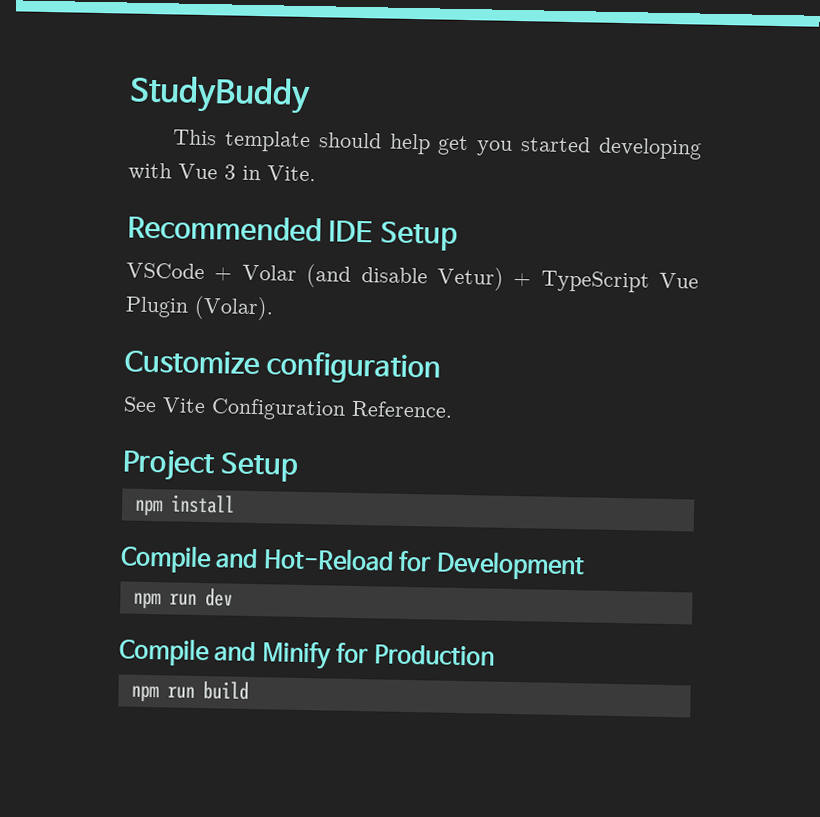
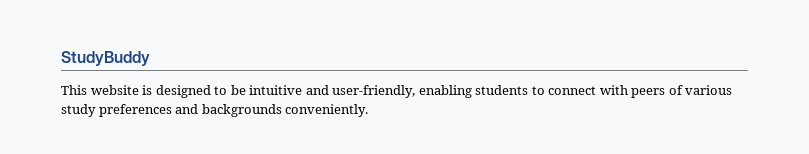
[223,130,702,160] [128,162,316,182] [127,214,458,251] [126,262,699,293] [125,295,274,321] [124,349,443,385] [123,396,453,421] [122,448,300,482] [133,494,235,517] [120,545,585,581] [132,588,233,610] [119,638,495,670] [130,681,249,703] template should help get you started developing with Vue 3 in Vite. // Recommended IDE Setup // VSCode + Volar (and disable Vetur) + TypeScript Vue Plugin (Volar). // Customize configuration // See Vite Configuration Reference. // Project Setup // npm install // Compile and Hot-Reload for Development // npm run dev // Compile and Minify for Production // npm run build -> [90,85,733,98] [61,104,369,117] website is designed to be intuitive and user-friendly, enabling students to connect with peers of various study preferences and backgrounds conveniently.

